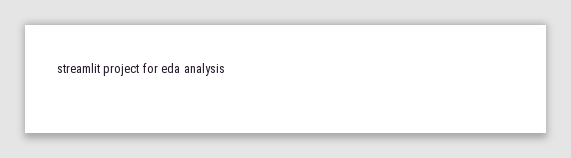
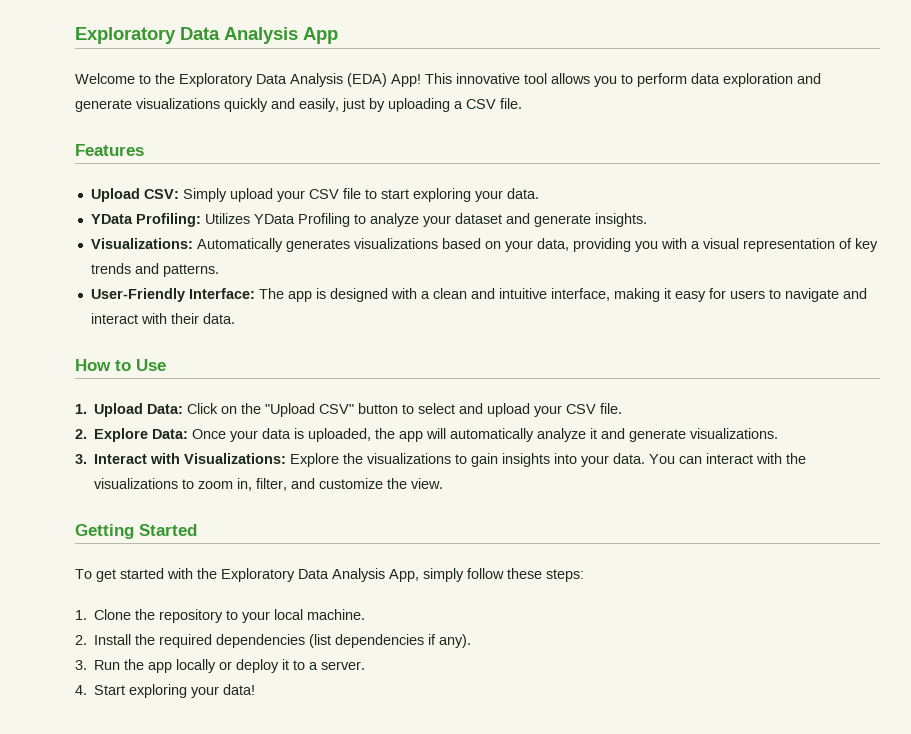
[57,63,225,76] streamlit project for eda analysis -> [75,27,338,44] [75,73,821,87] [75,98,522,112] [75,144,144,156] [90,188,539,202] [90,213,647,227] [90,238,878,252] [90,263,219,277] [90,288,867,302] [90,313,235,324] [75,359,166,371] [75,403,623,417] [75,428,779,442] [75,453,807,467] [94,478,444,491] [75,524,197,539] [75,568,584,582] [75,609,366,623] [75,634,472,648] [75,659,366,673] [75,684,256,698] Exploratory Data Analysis App // Welcome to the Exploratory Data Analysis (EDA) App! This innovative tool allows you to perform data exploration and generate visualizations quickly and easily, just by uploading a CSV file. // Features // Upload CSV: Simply upload your CSV file to start exploring your data. // YData Profiling: Utilizes YData Profiling to analyze your dataset and generate insights. // Visualizations: Automatically generates visualizations based on your data, providing you with a visual representation of key trends and patterns. // User-Friendly Interface: The app is designed with a clean and intuitive interface, making it easy for users to navigate and interact with their data. // How to Use // 1. Upload Data: Click on the "Upload CSV" button to select and upload your CSV file. // 2. Explore Data: Once your data is uploaded, the app will automatically analyze it and generate visualizations. // 3. Interact with Visualizations: Explore the visualizations to gain insights into your data. You can interact with the visualizations to zoom in, filter, and customize the view. // Getting Started // To get started with the Exploratory Data Analysis App, simply follow these steps: // 1. Clone the repository to your local machine. // 2. Install the required dependencies (list dependencies if any). // 3. Run the app locally or deploy it to a server. // 4. Start exploring your data!

